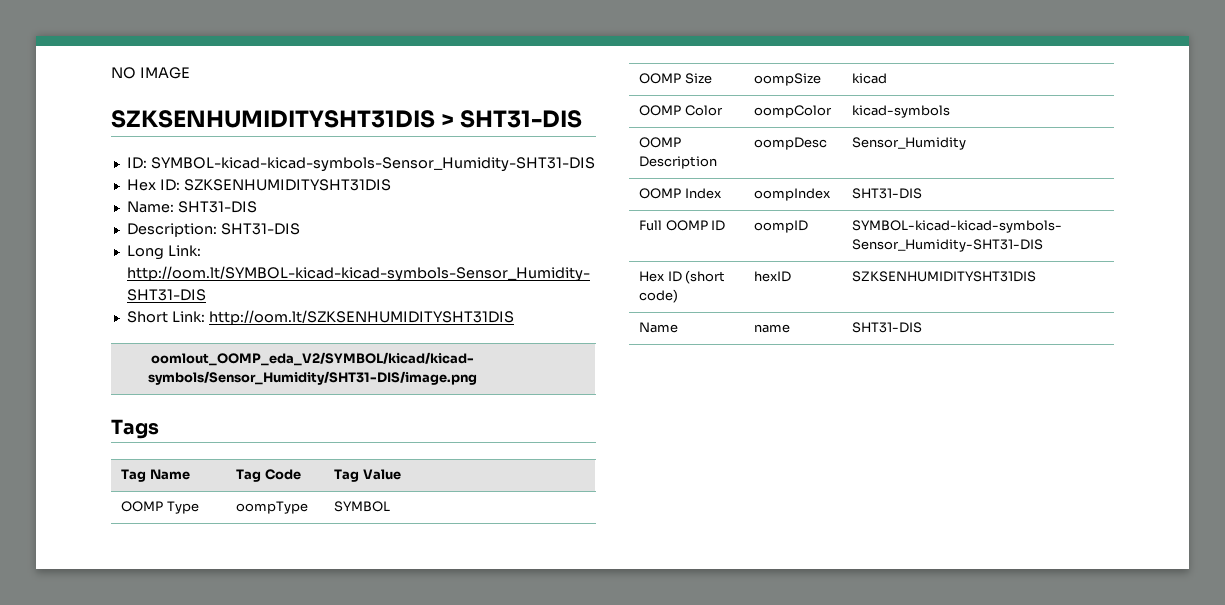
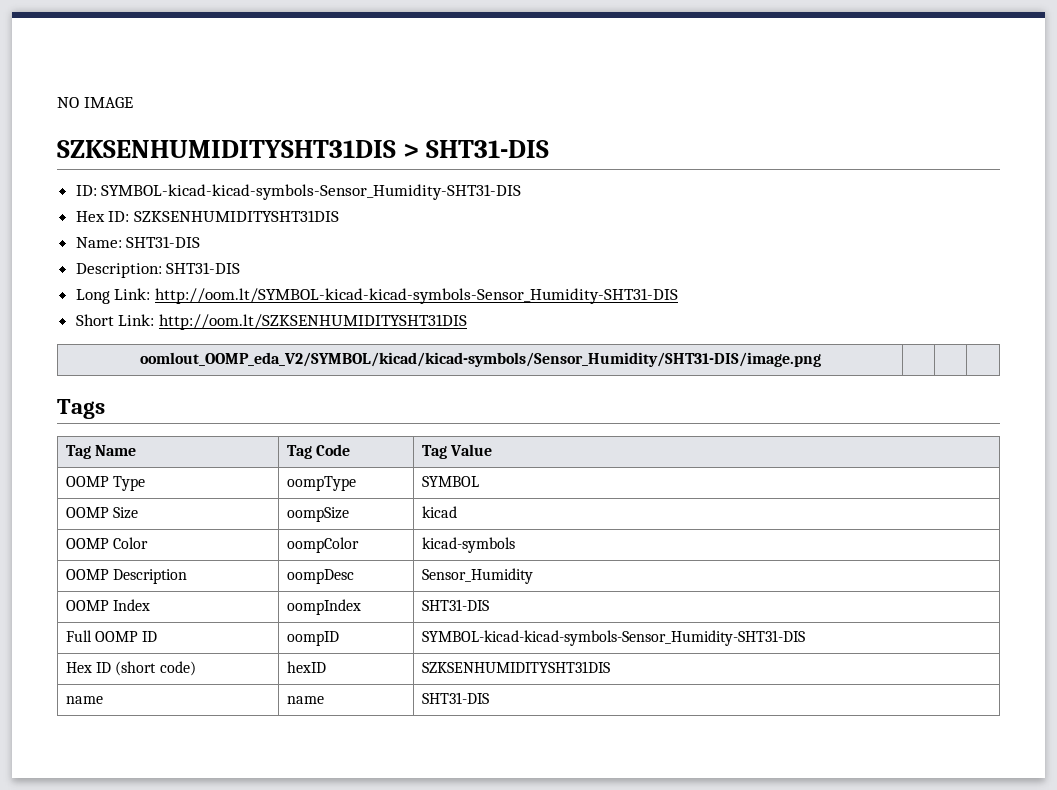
[639,322,679,333] Name -> [65,696,103,704] name

